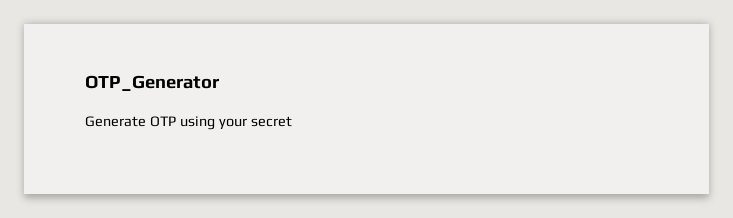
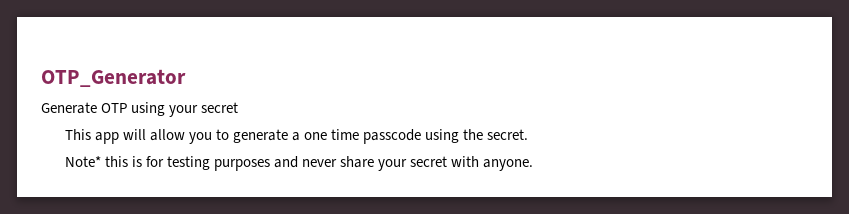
(292, 121) none -> [64,129,529,144] [64,156,534,171] // This app will allow you to generate a one time passcode using the secret. // Note* this is for testing purposes and never share your secret with anyone.

